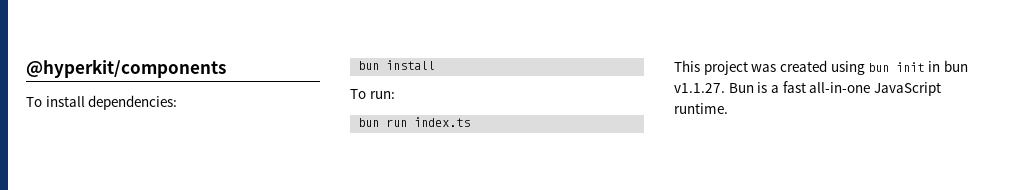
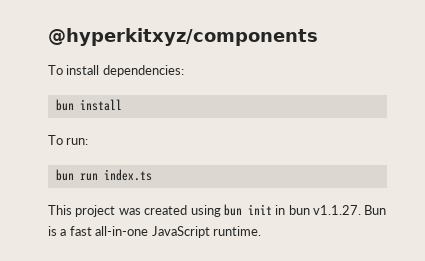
[26,59,226,78] @hyperkit/components -> [48,28,318,46] @hyperkitxyz/components

